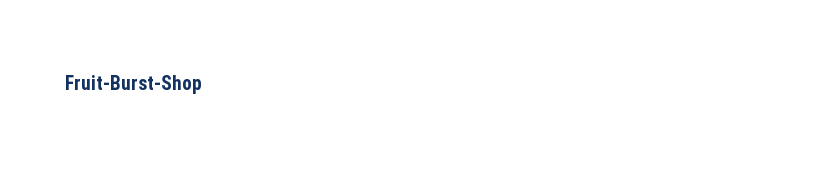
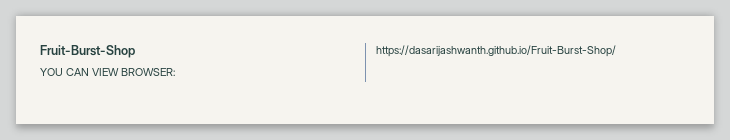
(202, 84) none -> [40,68,175,76] [376,45,616,57] // YOU CAN VIEW BROWSER: https://dasarijashwanth.github.io/Fruit-Burst-Shop/

